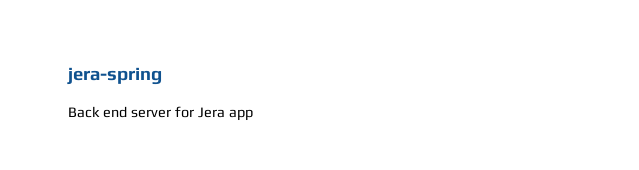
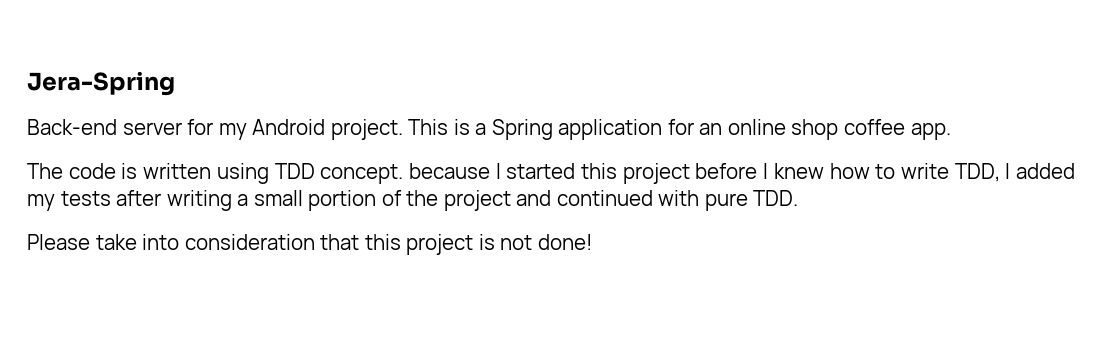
[67,67,162,85] [68,106,253,121] jera-spring // Back end server for Jera app -> [27,71,175,96] [27,119,951,140] [27,163,1076,184] [27,190,799,211] [27,234,592,255] Jera-Spring // Back-end server for my Android project. This is a Spring application for an online shop coffee app. // The code is written using TDD concept. because I started this project before I knew how to write TDD, I added my tests after writing a small portion of the project and continued with pure TDD. // Please take into consideration that this project is not done!

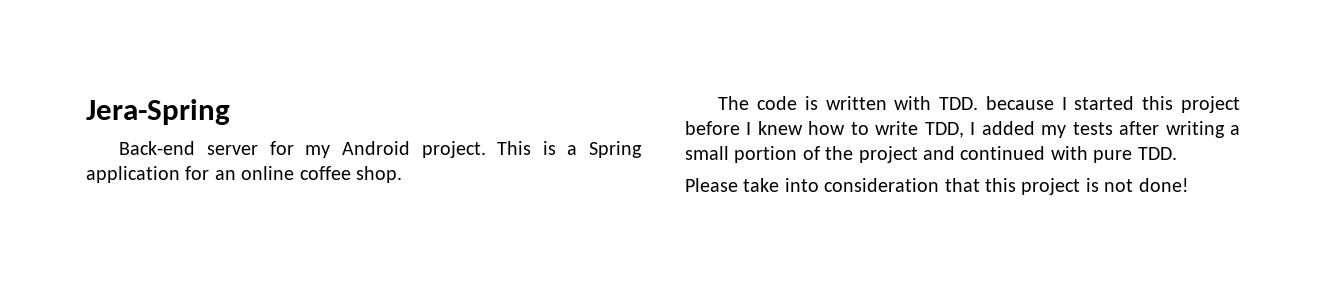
[791,119,951,140] shop coffee app. -> [299,166,402,183] coffee shop.
[216,163,404,184] using TDD concept. -> [894,96,979,110] with TDD.

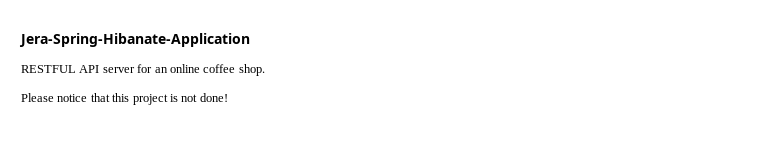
[86,99,230,125] [119,141,642,158] [86,166,402,183] [718,96,1240,113] [685,121,1240,138] [685,146,1177,163] [685,178,940,192] Jera-Spring // Back-end server for my Android project. This is a Spring application for an online coffee shop. // The code is written with TDD. because I started this project before I knew how to write TDD, I added my tests after writing a small portion of the project and continued with pure TDD. // Please take into consideration -> [19,33,250,47] [21,64,265,76] [21,93,88,102] Jera-Spring-Hibanate-Application // RESTFUL API server for an online coffee shop. // Please notice

